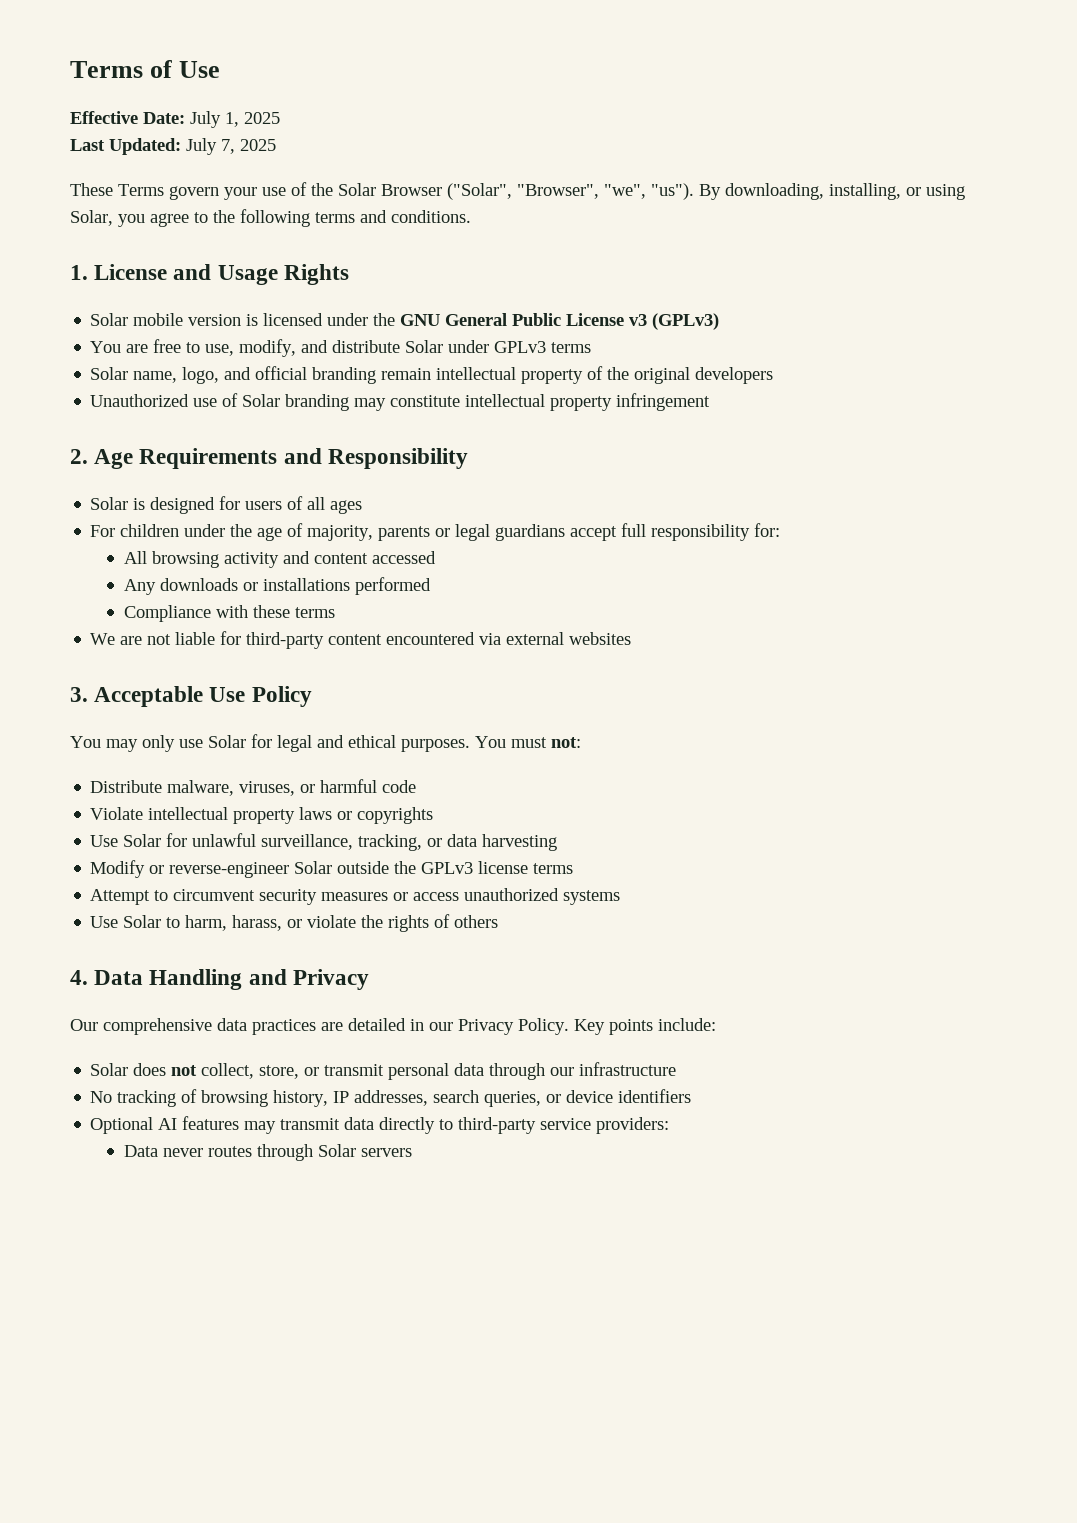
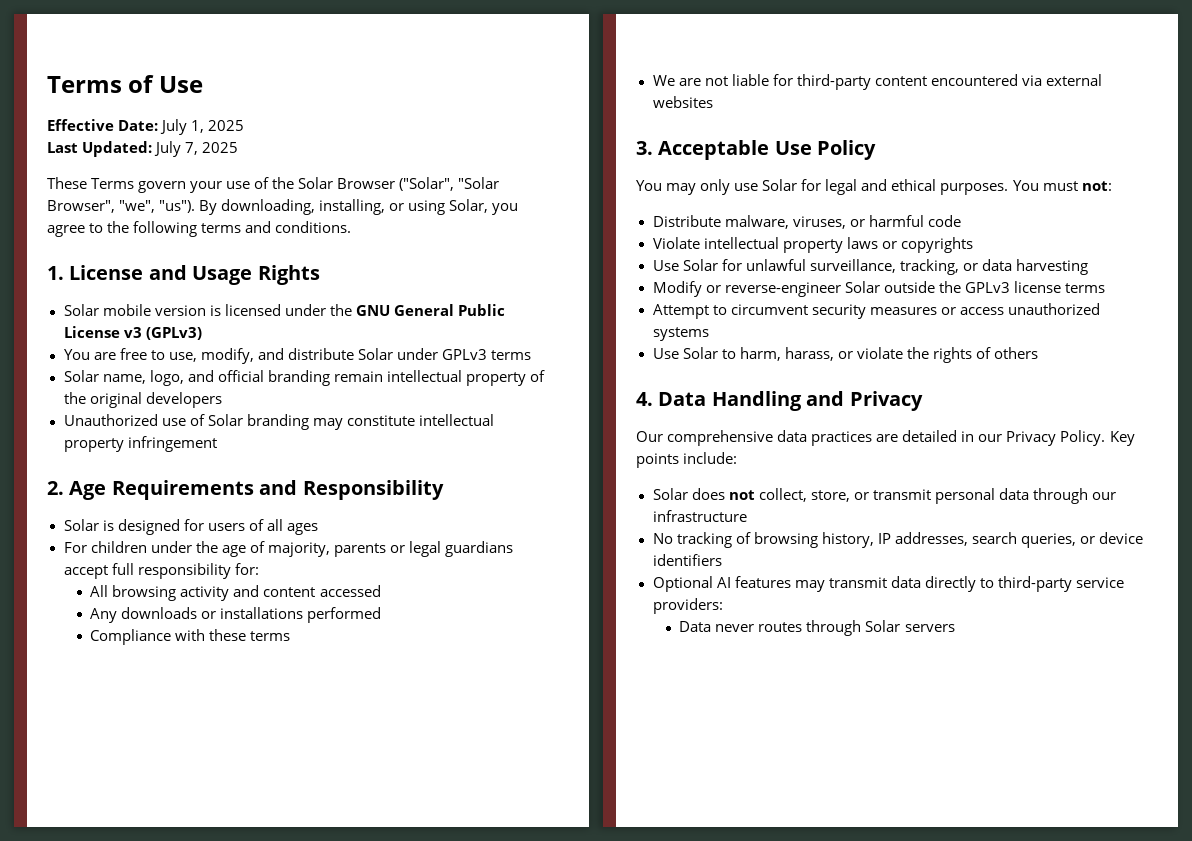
[517,184,599,199] "Browser", -> [458,177,500,189] [47,200,115,213] "Solar Browser",

